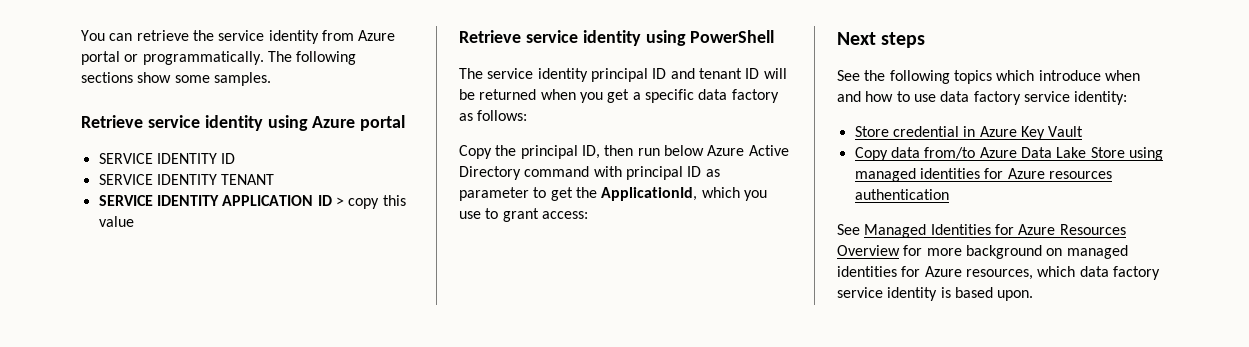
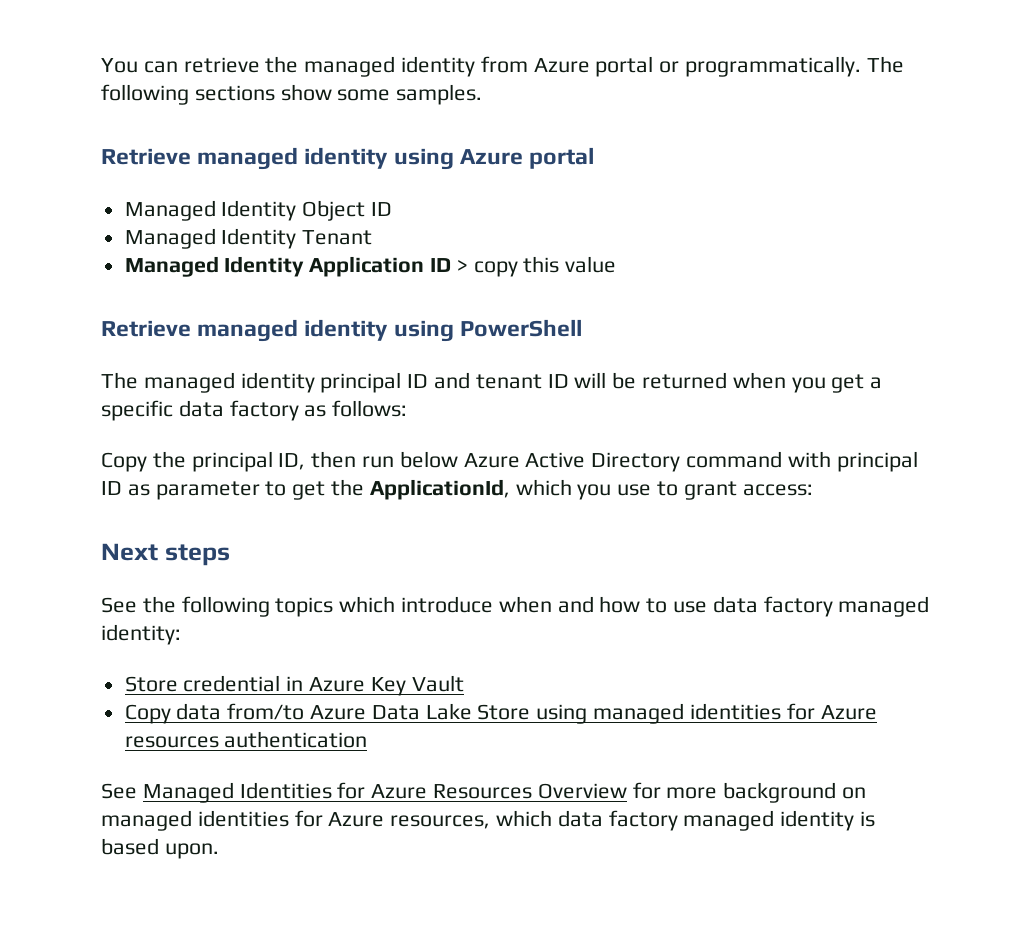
[218,30,265,41] service -> [304,56,396,77] managed
[147,115,200,128] service -> [197,147,299,170] managed
[98,153,236,164] [98,174,275,185] [98,195,314,206] SERVICE IDENTITY ID // SERVICE IDENTITY TENANT // SERVICE IDENTITY APPLICATION -> [124,200,393,221] [124,228,373,249] [124,256,425,277] Managed Identity Object ID // Managed Identity Tenant // Managed Identity Application
[525,30,578,43] service -> [197,319,299,342] managed
[487,68,534,79] service -> [143,372,235,393] managed
[1023,91,1070,102] service -> [838,596,930,617] managed
[837,287,883,298] service -> [683,810,775,831] managed

